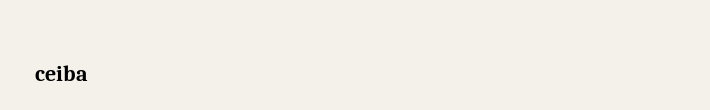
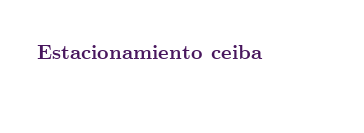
(35, 73) none -> [37,45,203,59] Estacionamiento

